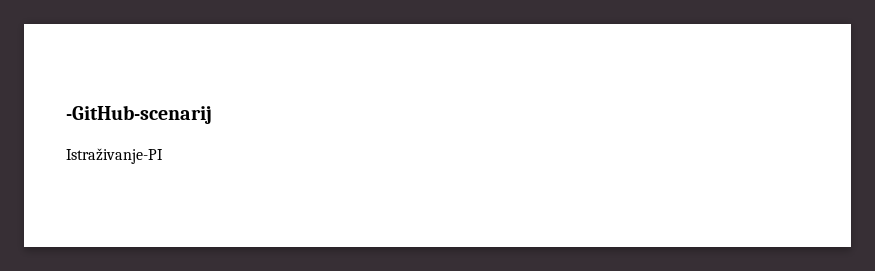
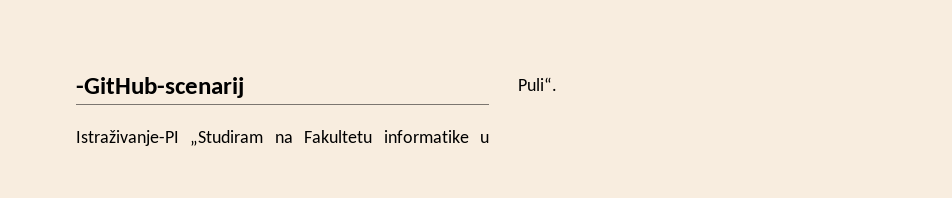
(163, 156) none -> [190,130,489,146] [518,77,557,91] „Studiram na Fakultetu informatike u Puli“.

